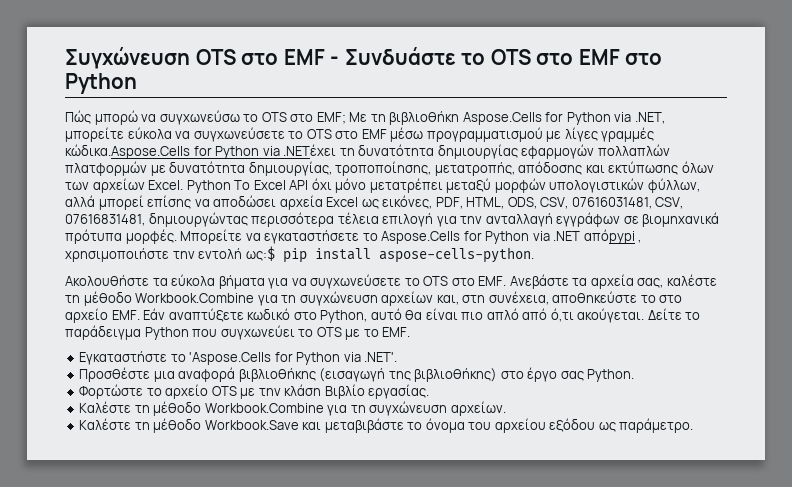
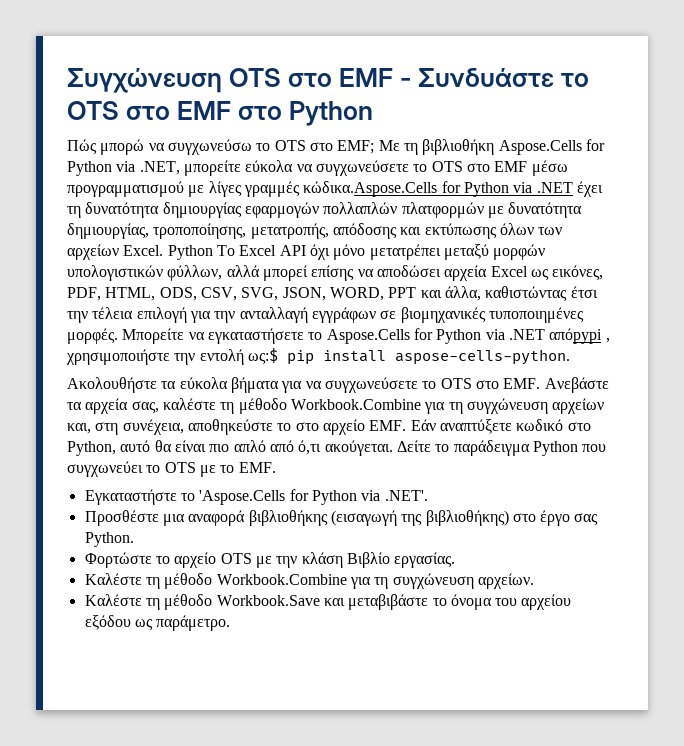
[283,144,337,156] .NETέχει -> [536,181,603,197] .NET έχει
[571,197,684,209] [65,212,335,227] 07616031481, CSV, 07616831481, δημιουργώντας περισσότερα -> [241,286,598,302] [67,311,88,323] SVG, JSON, WORD, PPT και άλλα, καθιστώντας έτσι την
[642,212,720,227] [65,229,122,244] βιομηχανικά πρότυπα -> [400,307,584,323] βιομηχανικές τυποποιημένες

